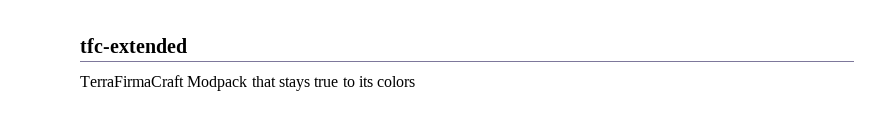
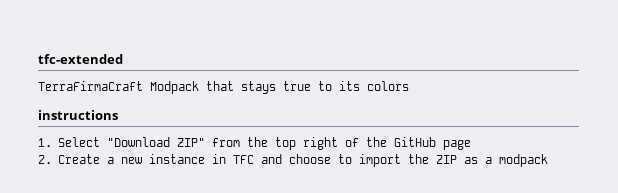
(416, 81) none -> [38,110,118,120] [38,137,471,150] [38,154,548,167] // instructions // 1. Select "Download ZIP" from the top right of the GitHub page // 2. Create a new instance in TFC and choose to import the ZIP as a modpack

